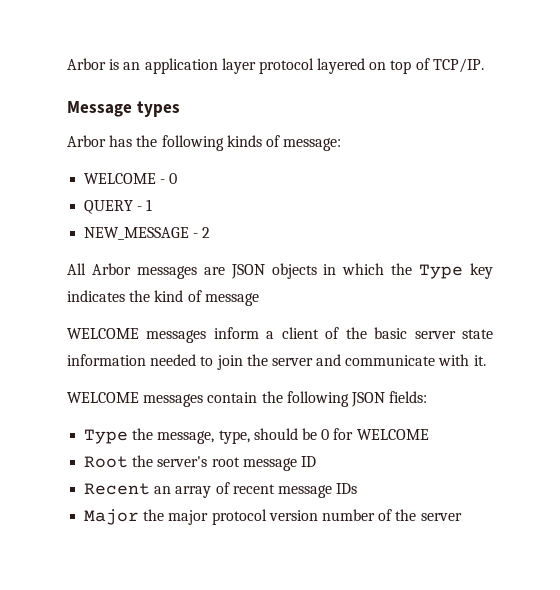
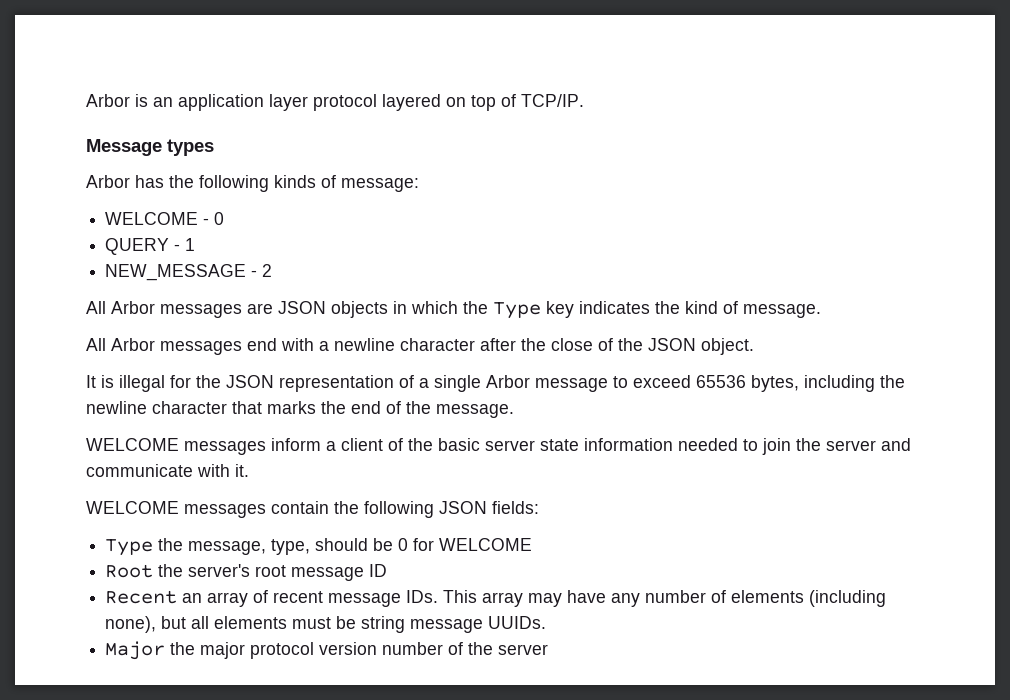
[204,293,259,306] message -> [743,304,821,318] [86,338,754,355] [86,375,905,392] [86,401,514,418] message. // All Arbor messages end with a newline character after the close of the JSON object. // It is illegal for the JSON representation of a single Arbor message to exceed 65536 bytes, including the newline character that marks the end of the message.
[336,483,358,494] IDs -> [406,590,887,607] [105,616,547,633] IDs. This array may have any number of elements (including none), but all elements must be string message UUIDs.

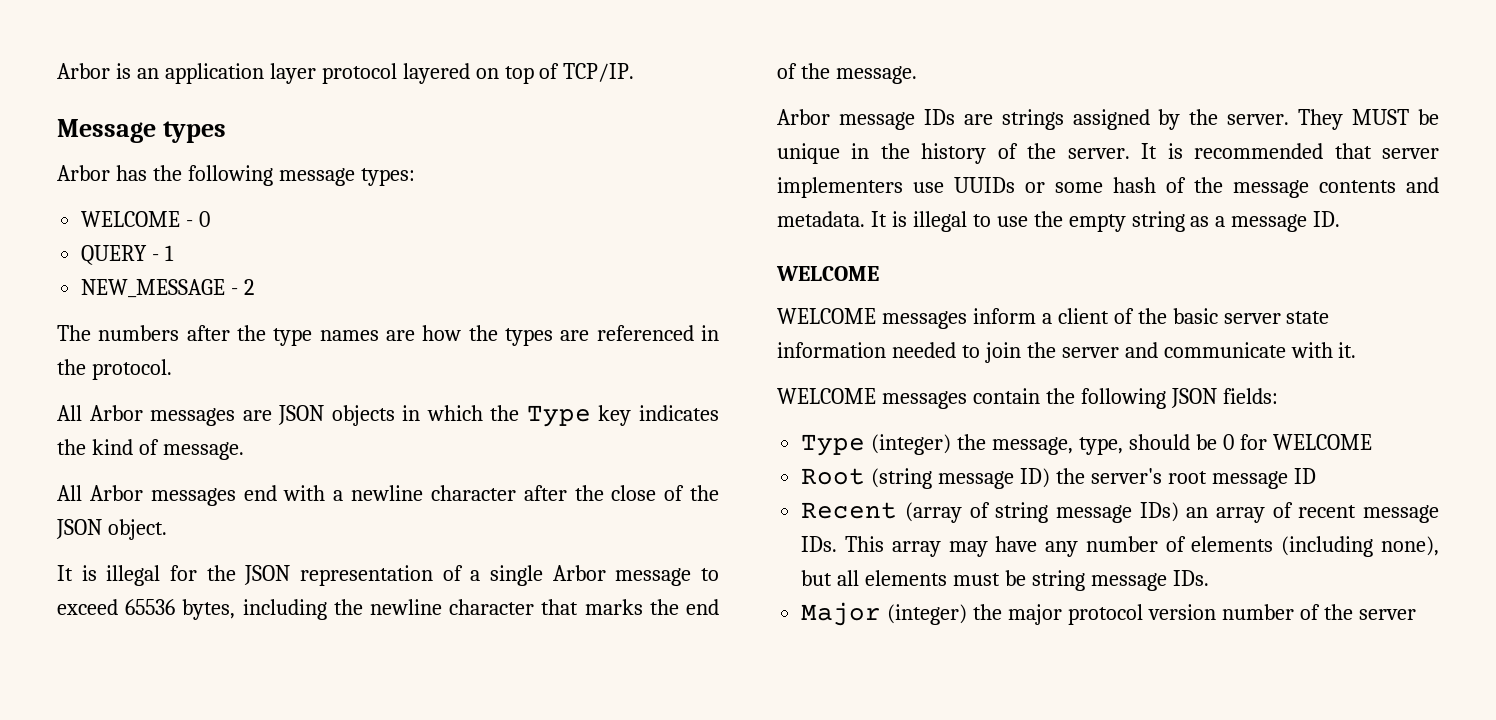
[274,175,419,192] kinds of message: -> [278,168,415,186] message types:
(273, 270) none -> [57,325,719,346] [57,359,172,380] // The numbers after the type names are how the types are referenced in the protocol.
(514, 411) none -> [777,109,1439,130] [777,143,1439,164] [777,177,1439,198] [777,211,1341,232] [776,266,879,281] // Arbor message IDs are strings assigned by the server. They MUST be unique in the history of the server. It is recommended that server implementers use UUIDs or some hash of the message contents and metadata. It is illegal to use the empty string as a message ID. // WELCOME
(154, 547) none -> [871,434,952,455] (integer)
(154, 571) none -> [871,468,1051,489] (string message ID)
(178, 597) none -> [904,502,1179,523] (array of string message IDs)
[488,616,547,629] UUIDs. -> [1172,570,1209,586] IDs.
(166, 650) none -> [887,604,968,625] (integer)

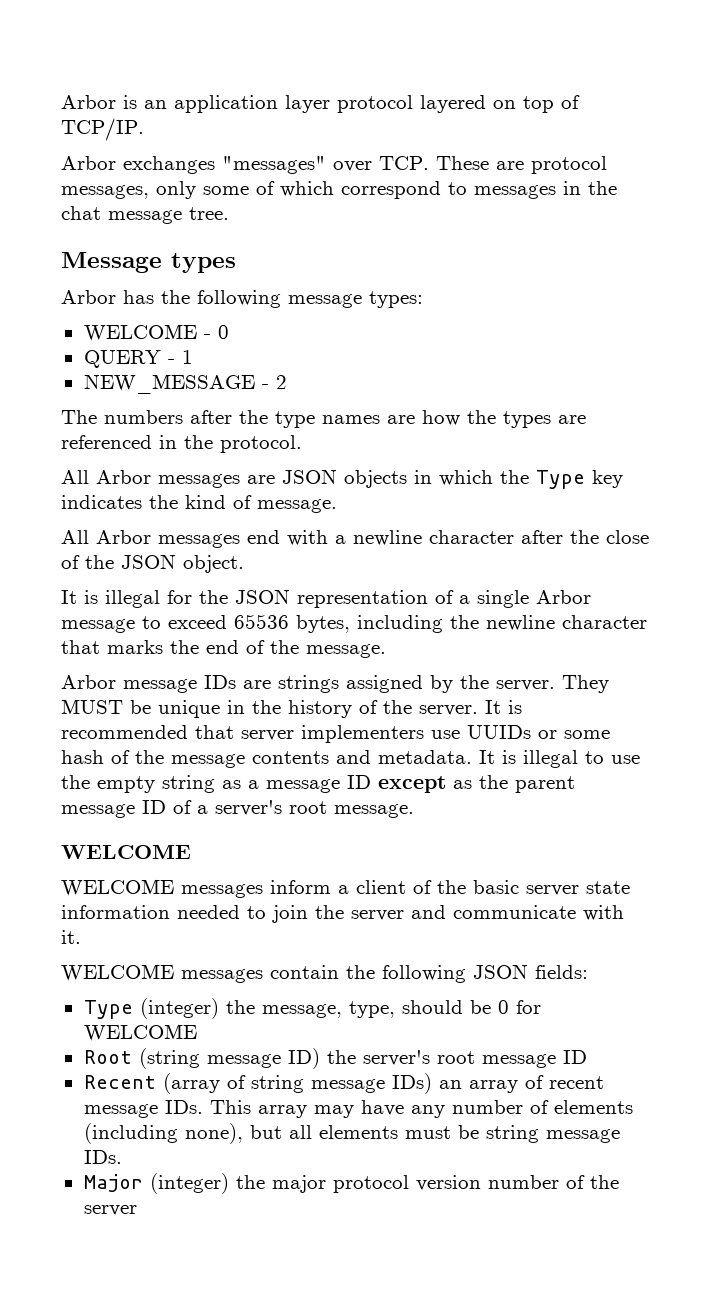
(635, 72) none -> [61,156,607,174] [61,181,617,199] [61,206,229,224] // Arbor exchanges "messages" over TCP. These are protocol messages, only some of which correspond to messages in the chat message tree.
[1313,211,1341,227] ID. -> [347,775,575,793] [61,800,414,818] ID except as the parent message ID of a server's root message.

